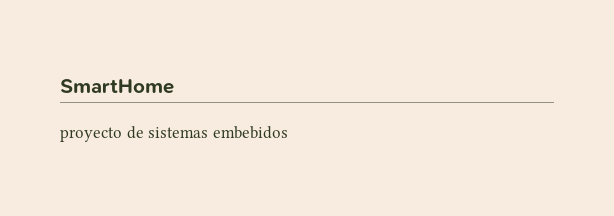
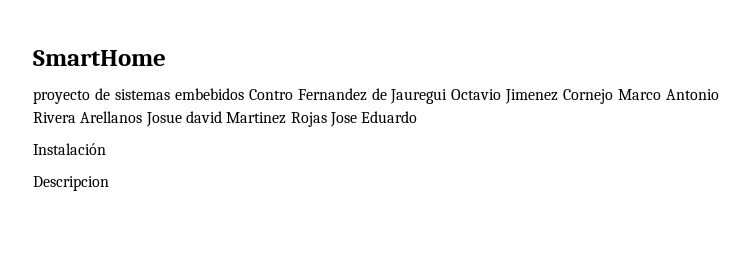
(288, 132) none -> [248,88,719,104] [33,111,418,127] [33,143,106,155] [33,176,109,191] Contro Fernandez de Jauregui Octavio Jimenez Cornejo Marco Antonio Rivera Arellanos Josue david Martinez Rojas Jose Eduardo // Instalación // Descripcion

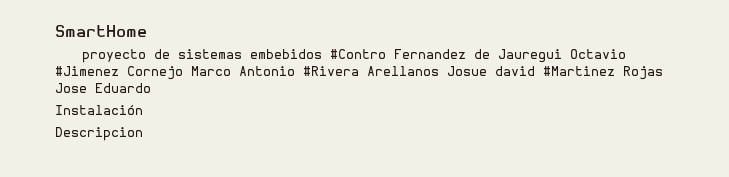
[248,89,293,100] Contro -> [329,49,386,59] #Contro
[505,89,559,104] Jimenez -> [55,66,119,76] #Jimenez
[33,112,76,123] Rivera -> [303,66,359,76] #Rivera
[226,112,287,124] Martinez -> [543,66,615,76] #Martinez

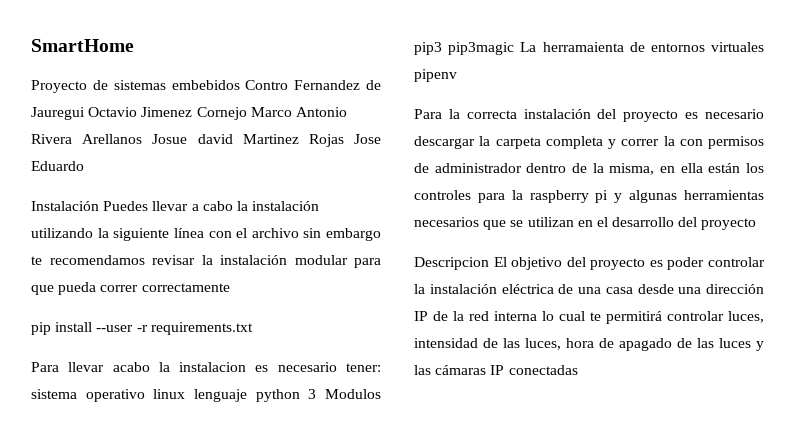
[81,49,146,63] proyecto -> [31,80,87,93] Proyecto
[329,49,386,59] #Contro -> [245,80,289,90] Contro
[55,66,119,76] #Jimenez -> [141,107,193,117] Jimenez
[303,66,359,76] #Rivera -> [31,134,72,144] Rivera
[543,66,615,76] #Martinez -> [242,134,299,144] Martinez
[55,127,143,141] // Descripcion -> [103,201,320,211] [31,228,381,241] [31,255,381,268] [31,282,230,295] [31,322,253,335] [31,362,381,372] [31,389,381,402] [414,42,764,55] [414,69,457,82] [414,109,764,122] [414,136,764,149] [414,163,764,175] [414,190,764,203] [414,217,757,230] [414,257,765,270] [414,284,764,294] [414,311,764,324] [414,338,764,351] [414,365,578,375] Puedes llevar a cabo la instalación utilizando la siguiente línea con el archivo sin embargo te recomendamos revisar la instalación modular para que pueda correr correctamente // pip install --user -r requirements.txt // Para llevar acabo la instalacion es necesario tener: sistema operativo linux lenguaje python 3 Modulos pip3 pip3magic La herramaienta de entornos virtuales pipenv // Para la correcta instalación del proyecto es necesario descargar la carpeta completa y correr la con permisos de administrador dentro de la misma, en ella están los controles para la raspberry pi y algunas herramientas necesarios que se utilizan en el desarrollo del proyecto // Descripcion El objetivo del proyecto es poder controlar la instalación eléctrica de una casa desde una dirección IP de la red interna lo cual te permitirá controlar luces, intensidad de las luces, hora de apagado de las luces y las cámaras IP conectadas

